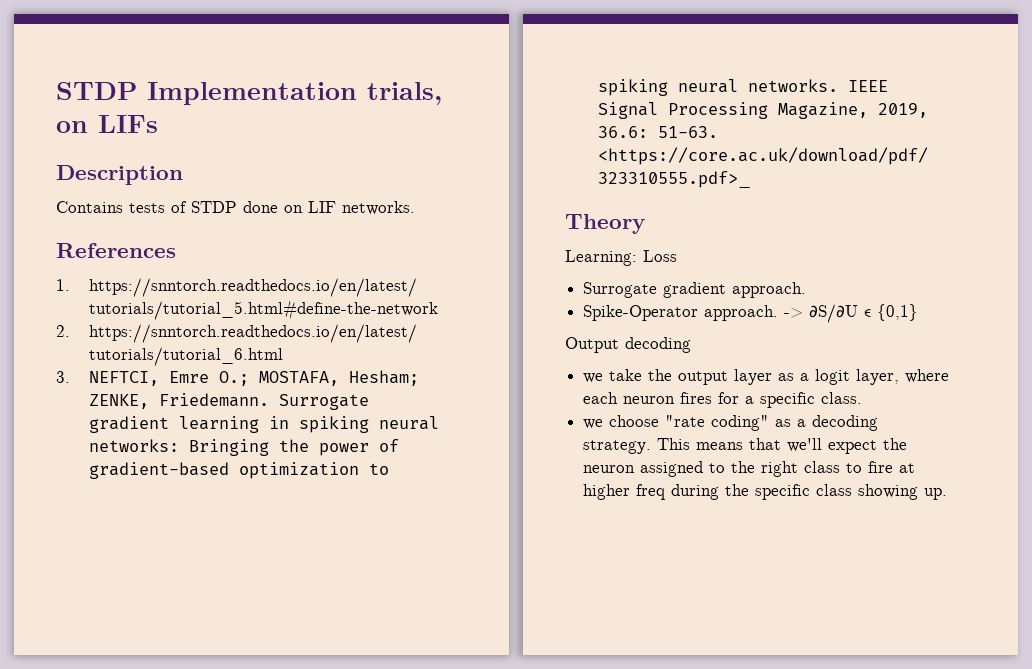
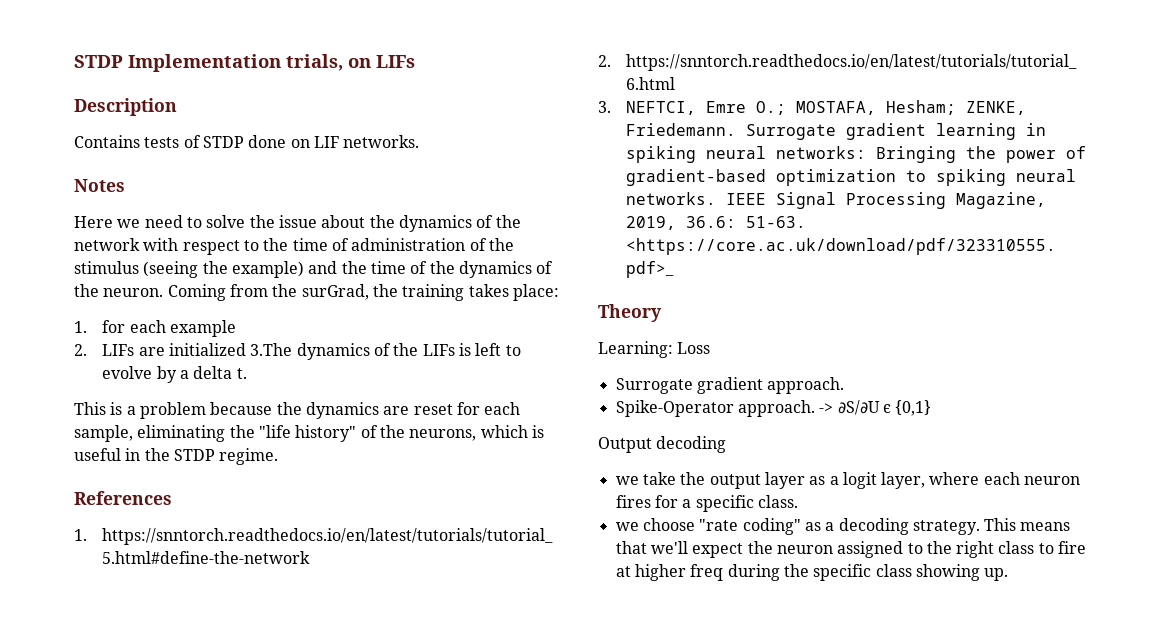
(415, 208) none -> [74,179,125,192] [74,215,521,232] [74,238,514,255] [74,261,554,278] [74,284,559,301] [74,320,236,337] [74,343,521,360] [102,366,247,383] [74,402,521,419] [74,425,544,442] [74,448,279,465] // Notes // Here we need to solve the issue about the dynamics of the network with respect to the time of administration of the stimulus (seeing the example) and the time of the dynamics of the neuron. Coming from the surGrad, the training takes place: // 1. for each example // 2. LIFs are initialized 3.The dynamics of the LIFs is left to evolve by a delta t. // This is a problem because the dynamics are reset for each sample, eliminating the "life history" of the neurons, which is useful in the STDP regime.

